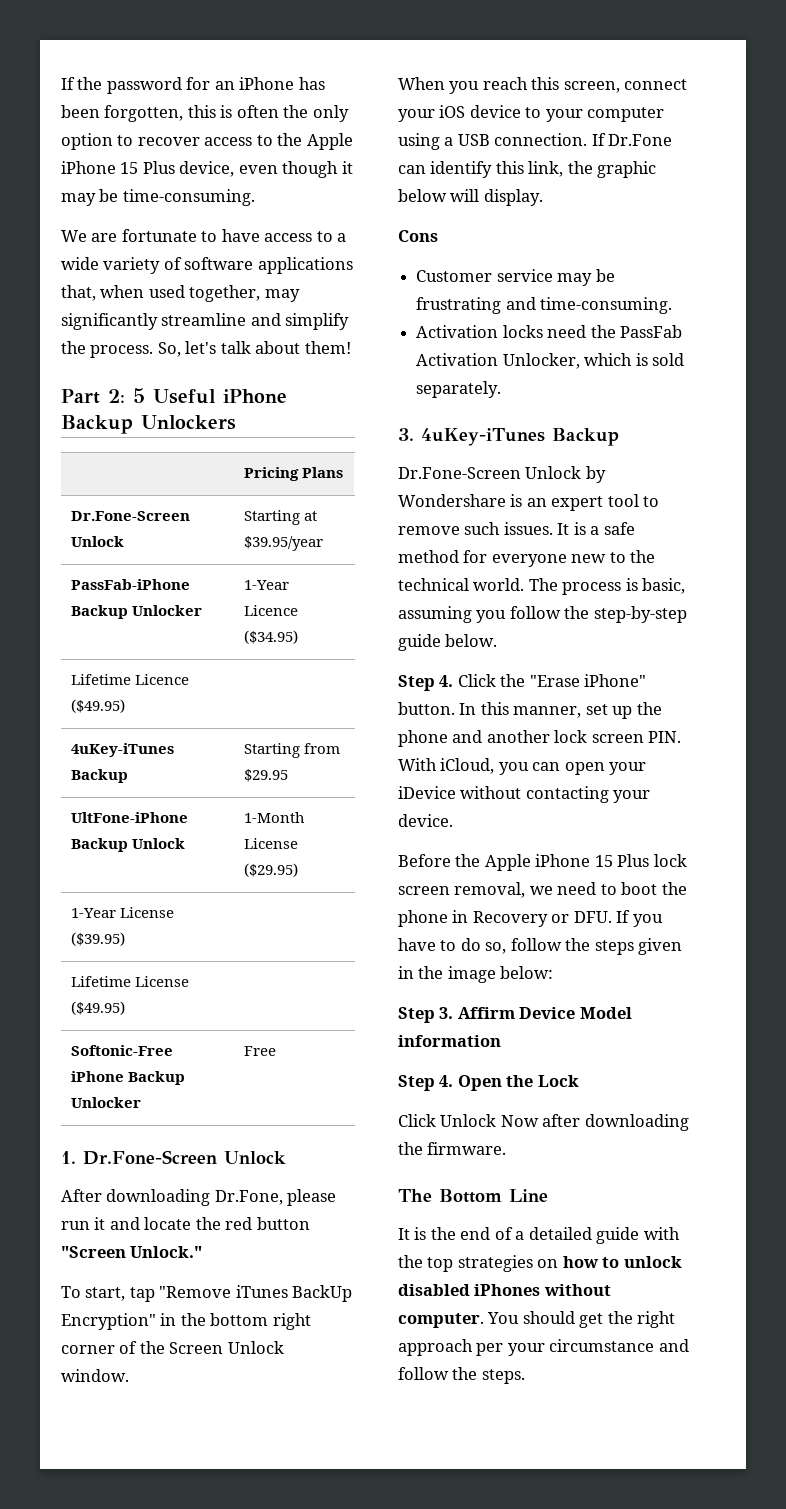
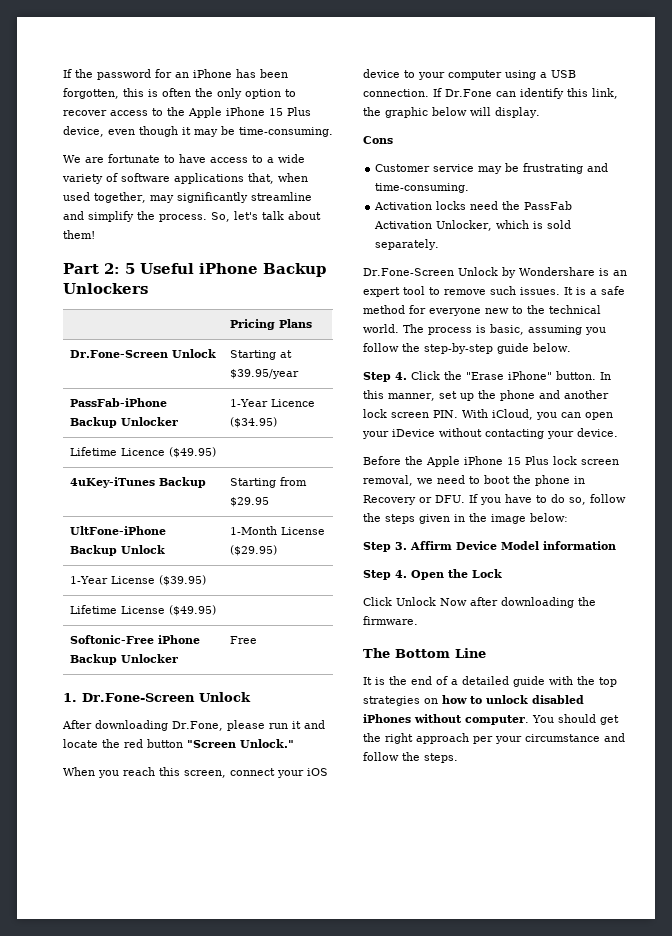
[61,1285,353,1302] [61,1313,311,1330] [61,1341,284,1354] [61,1369,129,1382] // To start, tap "Remove iTunes BackUp Encryption" in the bottom right corner of the Screen Unlock window. -> (294, 743) none
[398,428,619,446] // 3. 4uKey-iTunes Backup -> (440, 244) none

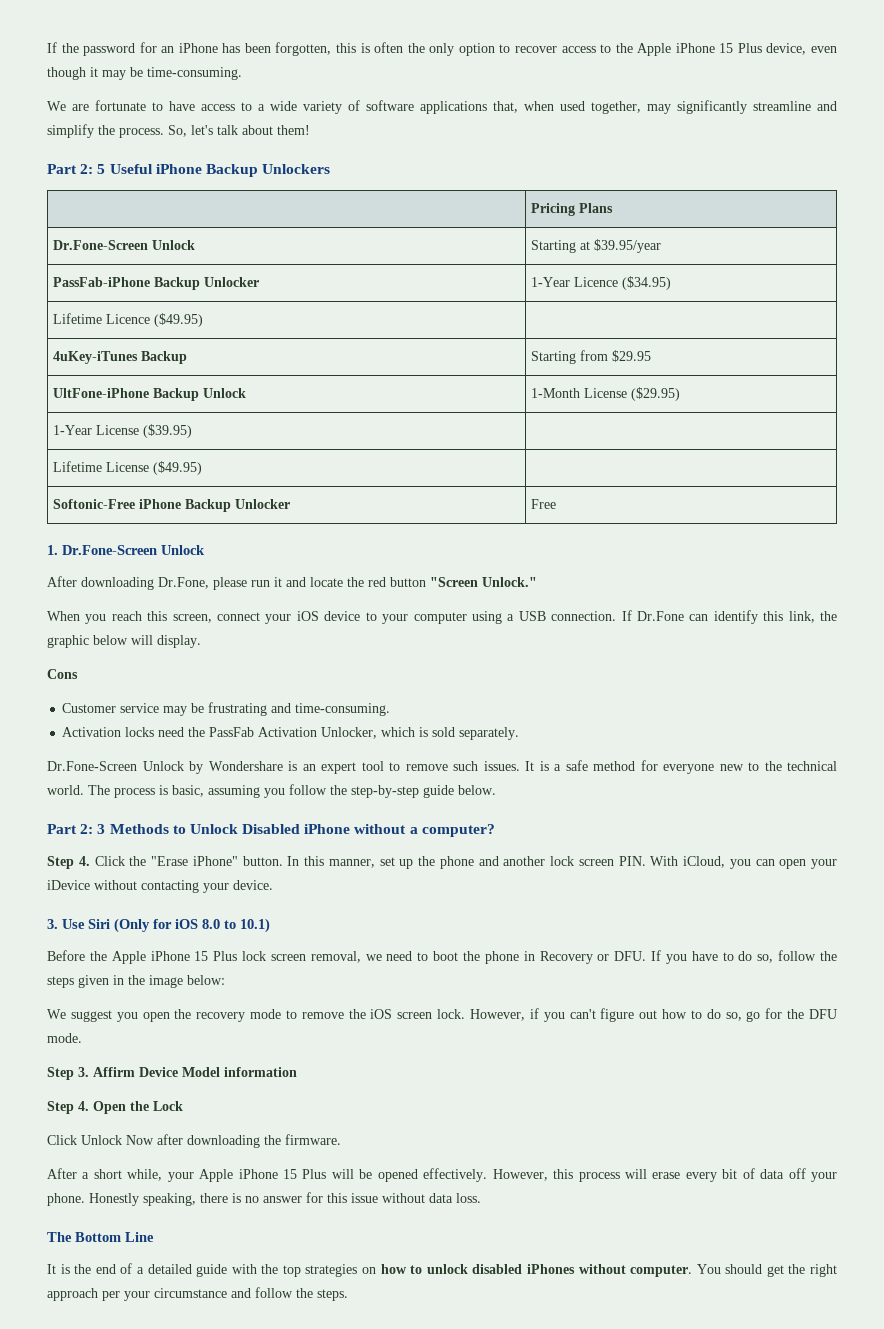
(571, 347) none -> [47,824,495,837] // Part 2: 3 Methods to Unlock Disabled iPhone without a computer?
(618, 432) none -> [47,918,270,933] // 3. Use Siri (Only for iOS 8.0 to 10.1)
(568, 517) none -> [47,1008,837,1022] [47,1033,82,1043] // We suggest you open the recovery mode to remove the iOS screen lock. However, if you can't figure out how to do so, go for the DFU mode.
(418, 620) none -> [47,1168,837,1182] [47,1192,481,1206] // After a short while, your Apple iPhone 15 Plus will be opened effectively. However, this process will erase every bit of data off your phone. Honestly speaking, there is no answer for this issue without data loss.

